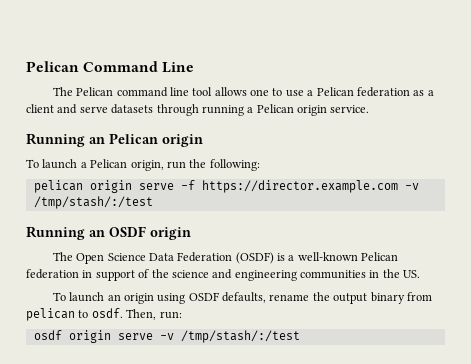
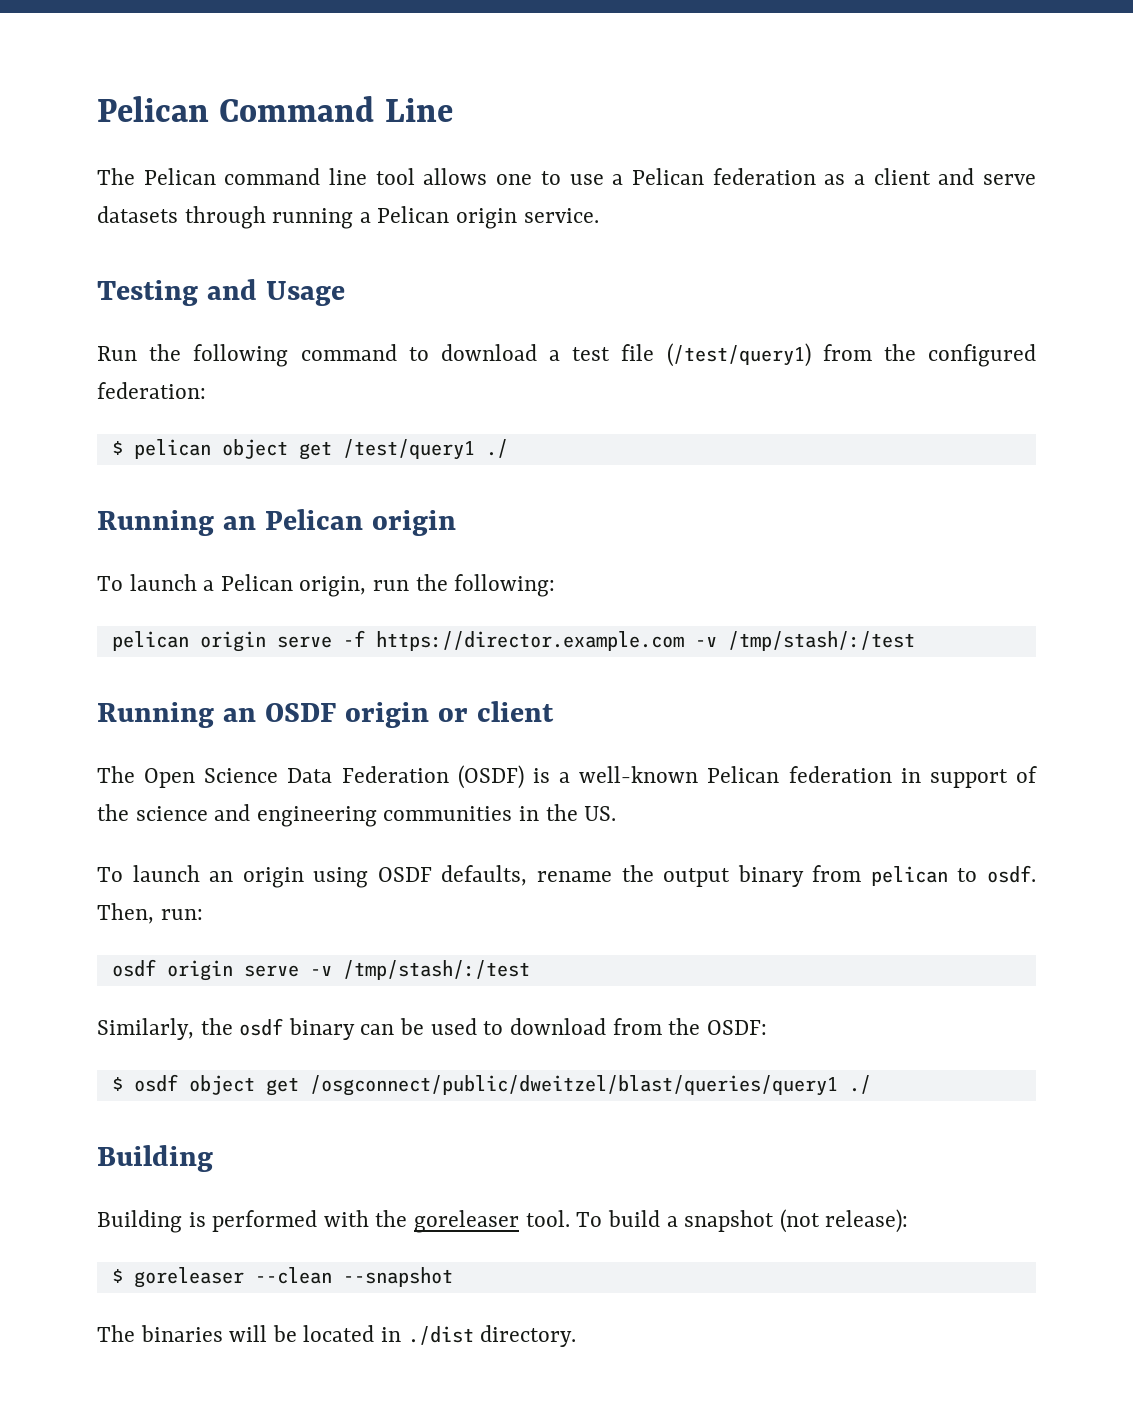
(370, 109) none -> [97,279,345,306] [97,343,1036,367] [97,382,206,399] [111,439,508,460] // Testing and Usage // Run the following command to download a test file (/test/query1) from the configured federation: // $ pelican object get /test/query1 ./
(191, 233) none -> [437,701,554,722] or client
(300, 336) none -> [97,1018,767,1040] [111,1074,871,1096] [97,1145,213,1172] [97,1209,909,1233] [111,1267,453,1288] [97,1325,577,1347] // Similarly, the osdf binary can be used to download from the OSDF: // $ osdf object get /osgconnect/public/dweitzel/blast/queries/query1 ./ // Building // Building is performed with the goreleaser tool. To build a snapshot (not release): // $ goreleaser --clean --snapshot // The binaries will be located in ./dist directory.

